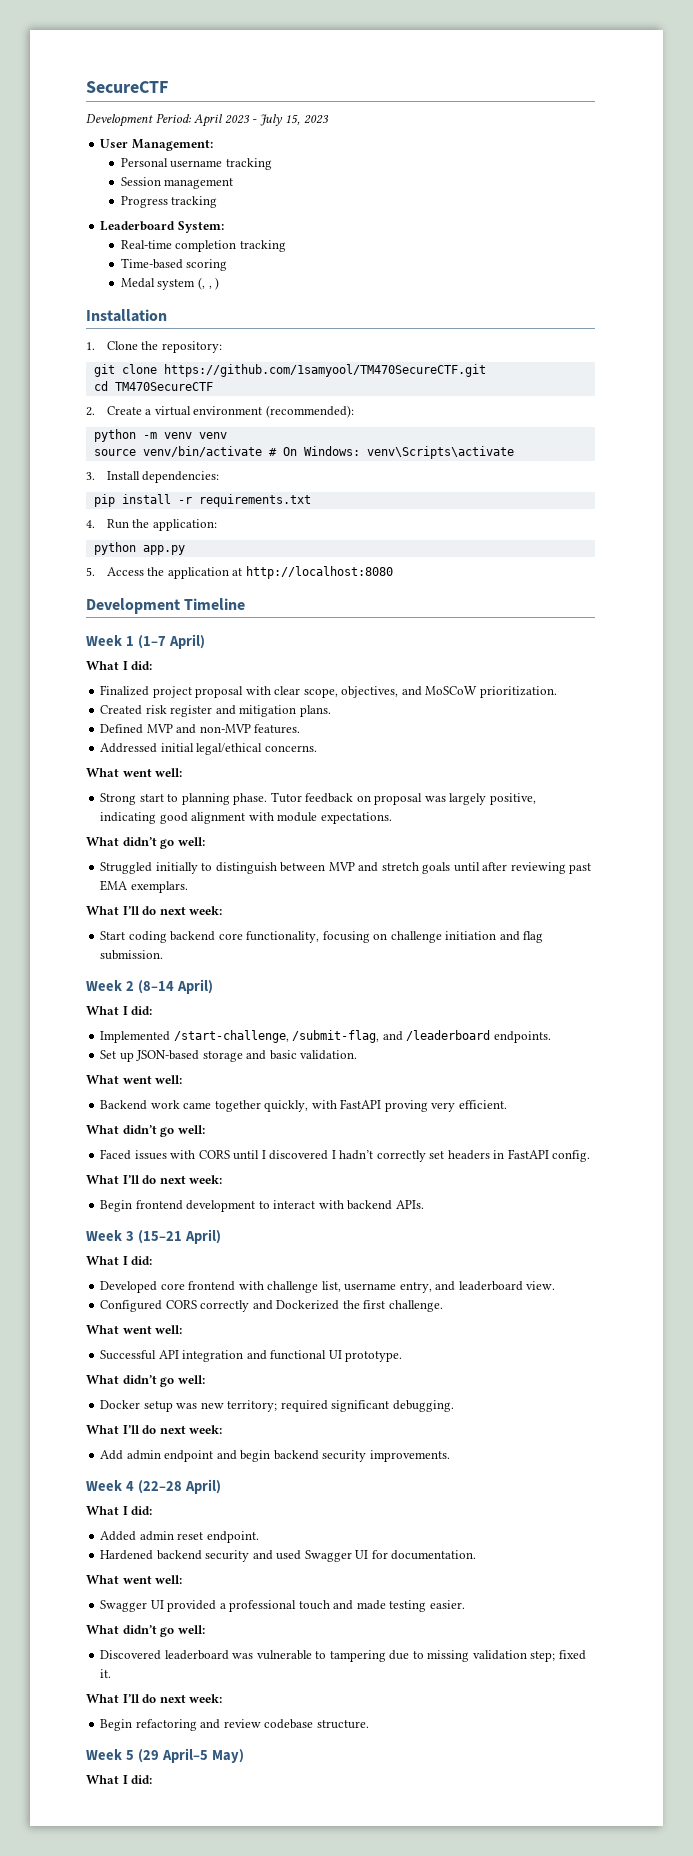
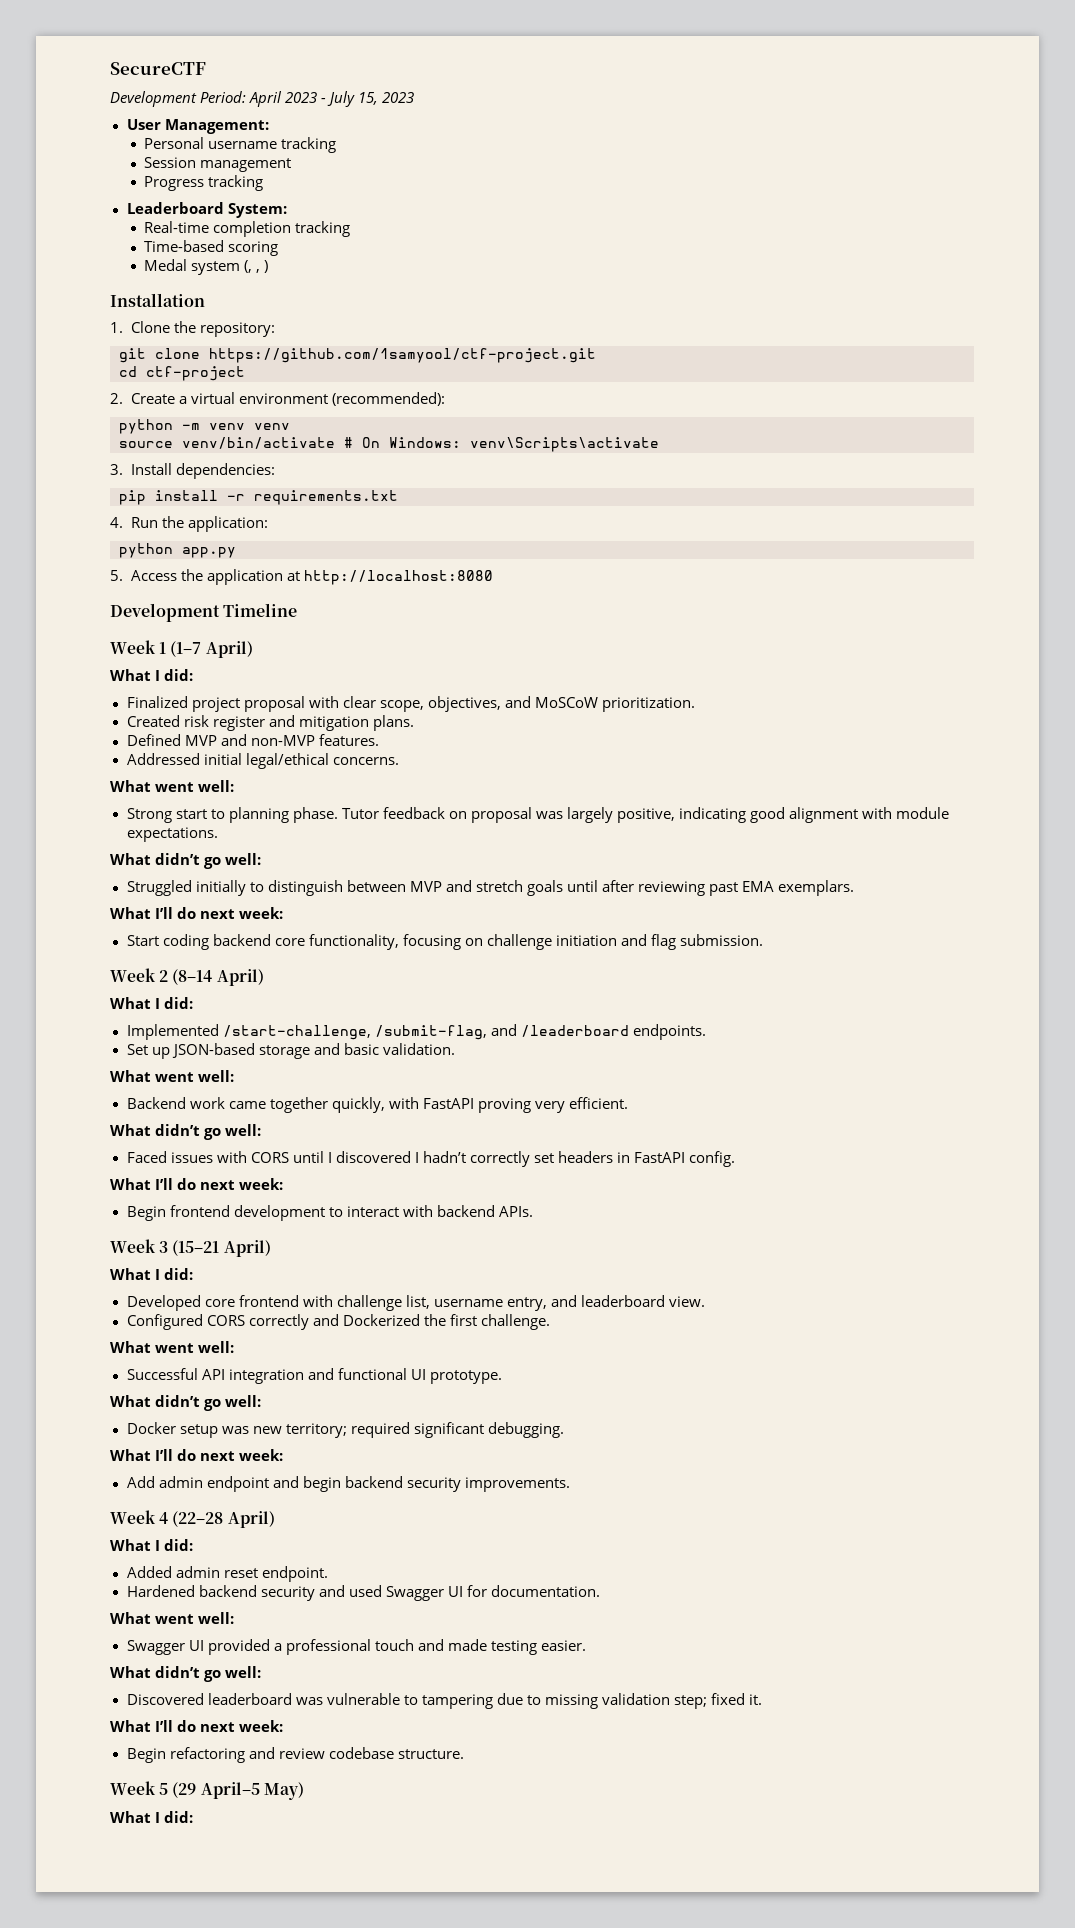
[163,364,486,377] https://github.com/1samyool/TM470SecureCTF.git -> [209,348,596,363] https://github.com/1samyool/ctf-project.git
[114,382,213,391] TM470SecureCTF -> [146,366,245,381] ctf-project

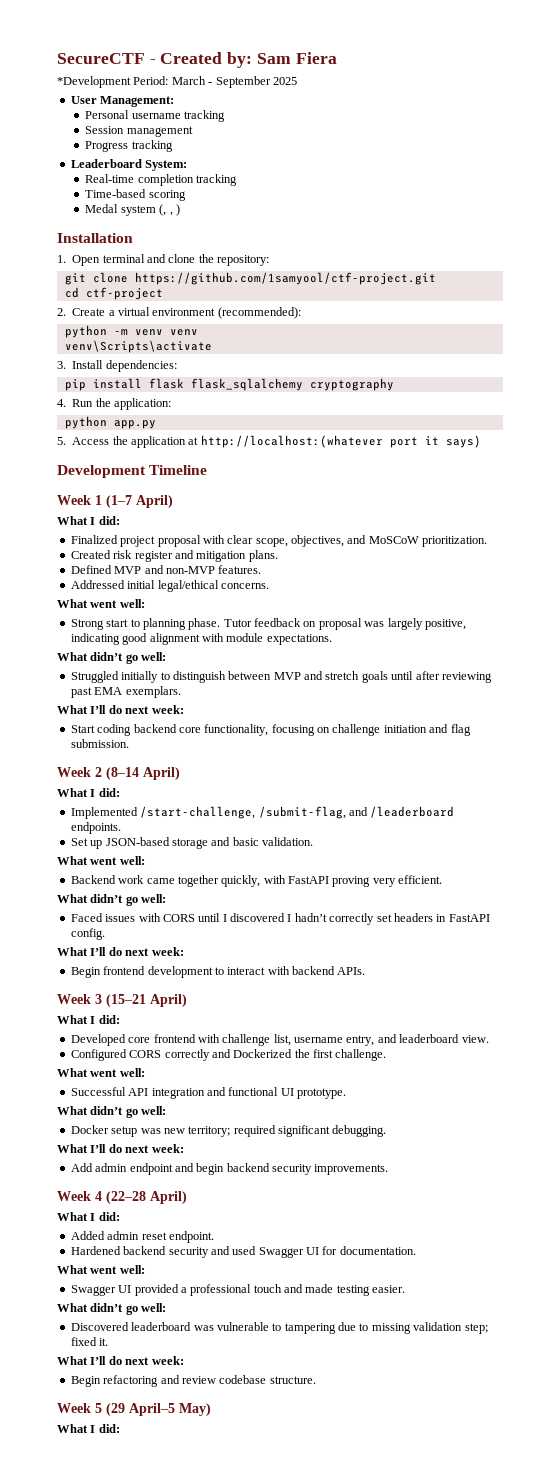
[110,91,415,107] // Development Period: April 2023 - July 15, 2023 -> [149,52,337,68] [57,76,297,88] - Created by: Sam Fiera // *Development Period: March - September 2025
[130,321,170,333] Clone -> [72,254,196,266] Open terminal and clone
[119,437,461,449] source venv/bin/activate # On Windows: -> (198, 332) none
[227,490,398,505] -r requirements.txt -> [148,378,394,391] flask flask_sqlalchemy cryptography
[303,570,493,585] http://localhost:8080 -> [200,435,481,448] http://localhost:(whatever port it says)

